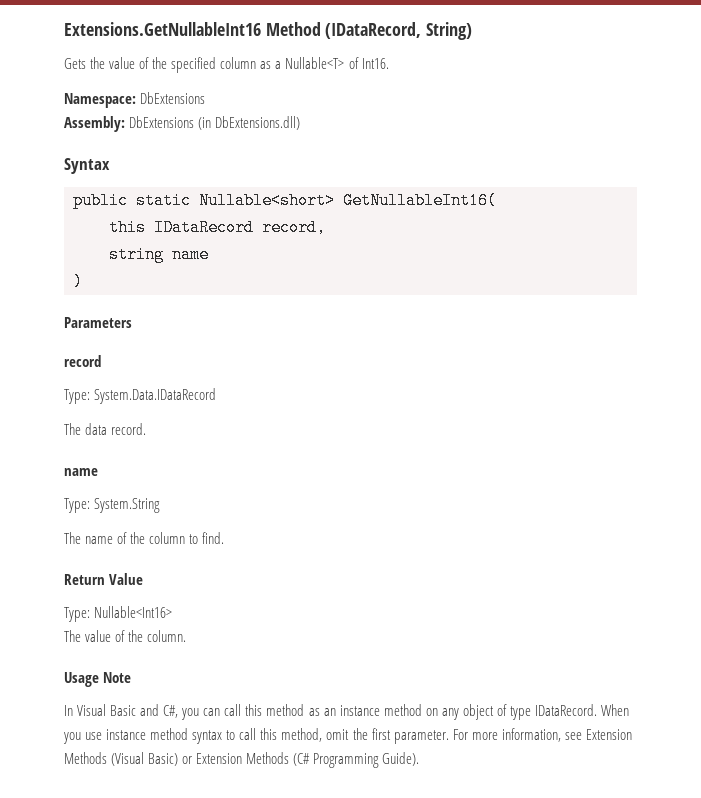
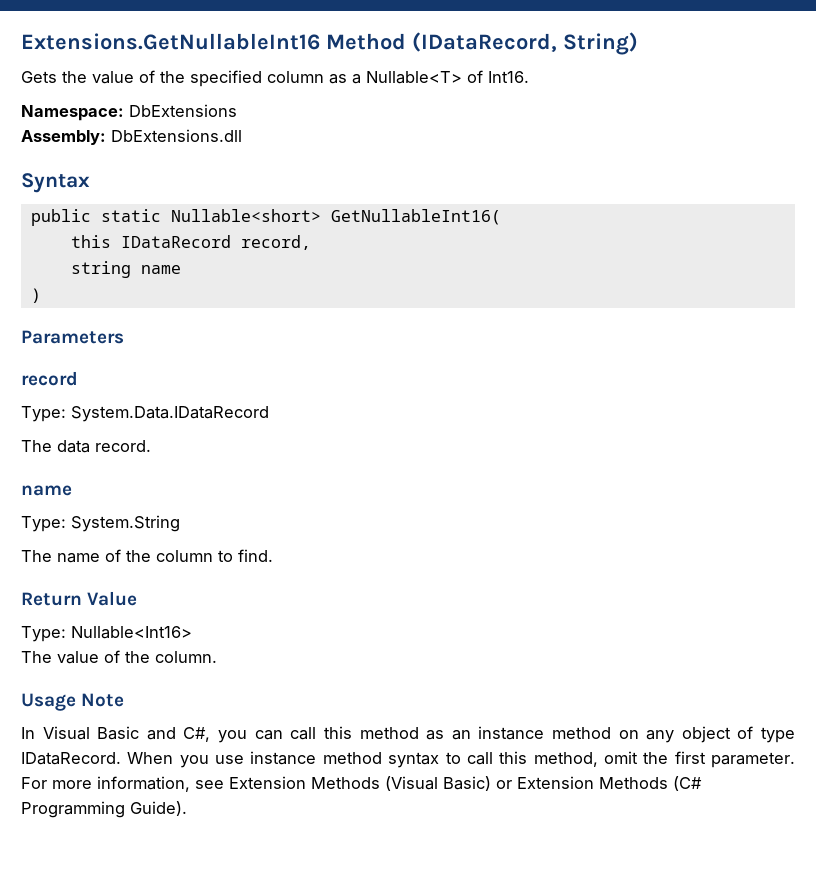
[129,116,301,130] DbExtensions (in DbExtensions.dll) -> [111,129,242,142] DbExtensions.dll

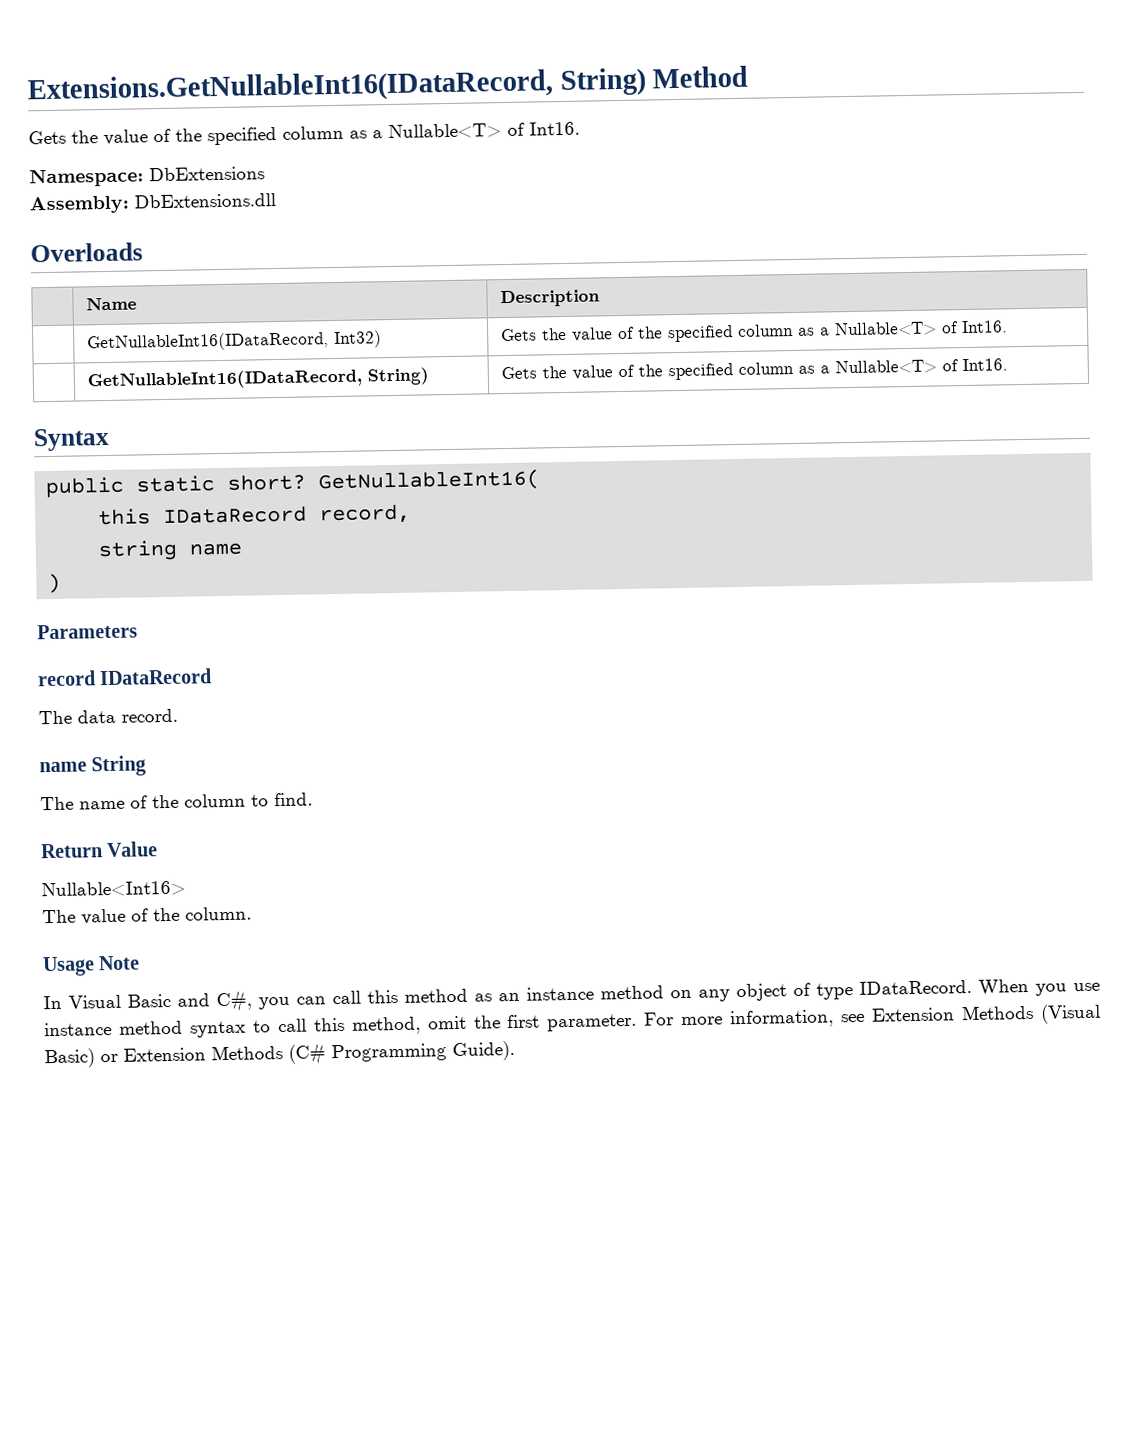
[21,33,320,50] Extensions.GetNullableInt16 -> [27,67,646,107] Extensions.GetNullableInt16(IDataRecord, String)
[412,32,638,55] (IDataRecord, String) -> (749, 77) none
(242, 135) none -> [30,242,143,263] [85,297,137,311] [499,289,600,308] [86,330,382,353] [500,320,1008,343] [86,367,429,391] [500,358,1008,381] // Overloads // | Name | Description // | GetNullableInt16(IDataRecord, Int32) | Gets the value of the specified column as a Nullable<T> of Int16. // | GetNullableInt16(IDataRecord, String) | Gets the value of the specified column as a Nullable<T> of Int16.
[170,209,321,222] Nullable<short> -> [227,473,307,491] short?
[21,406,269,422] // Type: System.Data.IDataRecord -> [99,668,213,686] IDataRecord
[21,515,180,532] // Type: System.String -> [91,755,147,777] String
[21,626,66,642] Type: -> (159, 849) none

